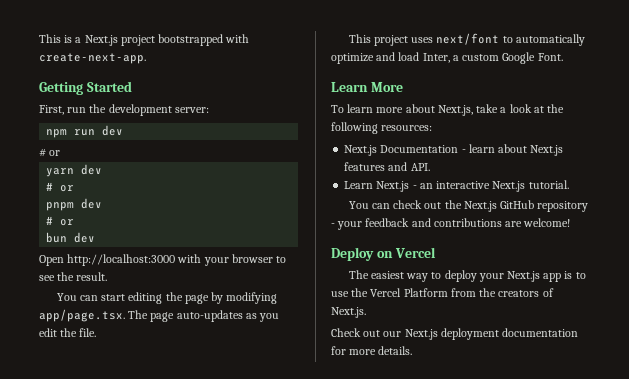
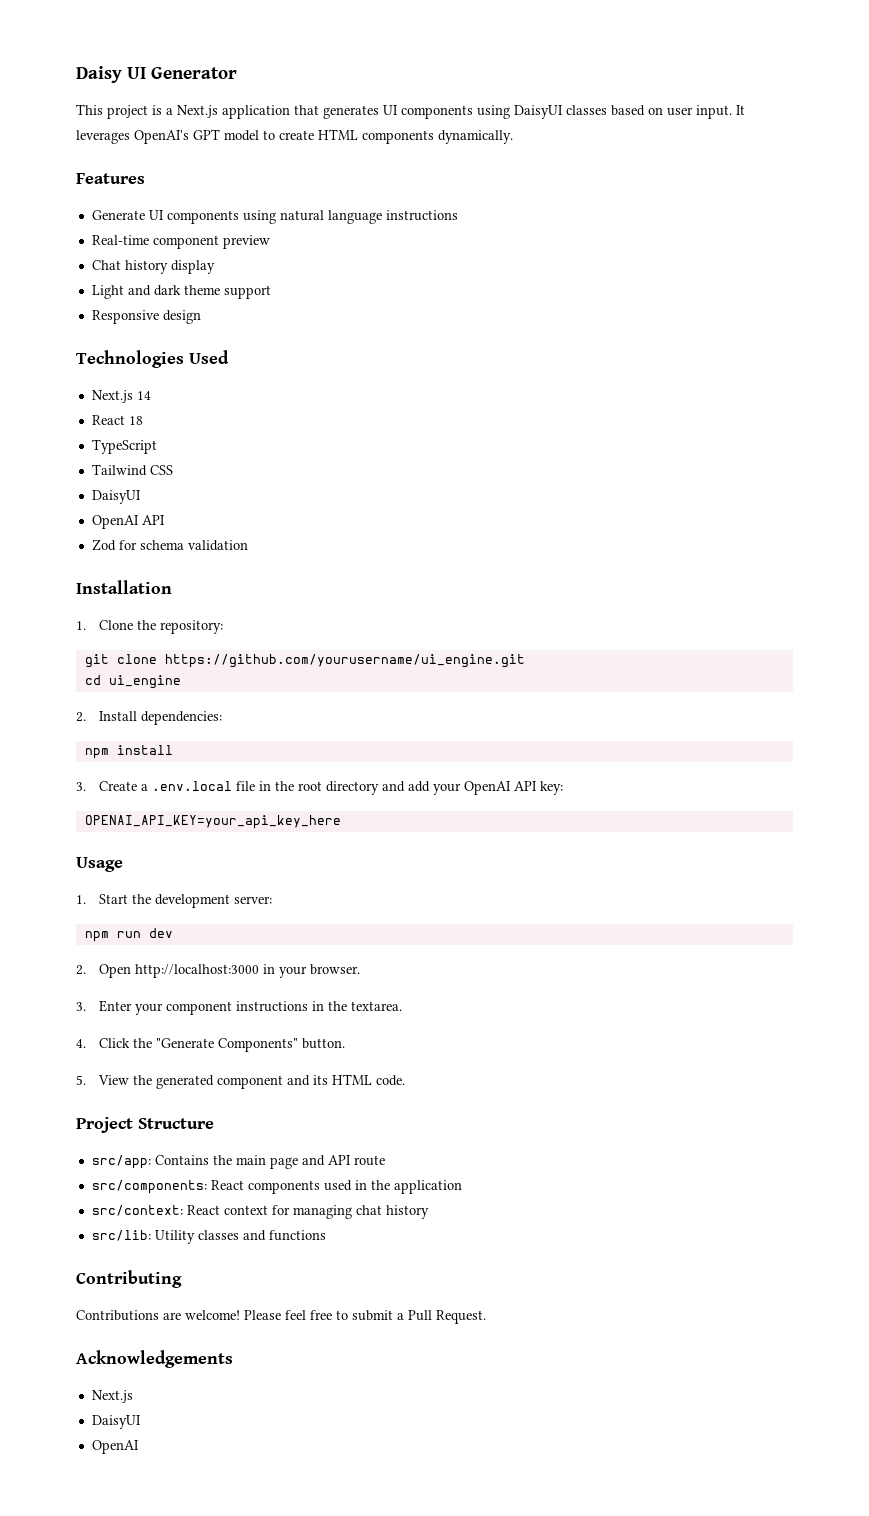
[39,34,250,46] [39,53,146,64] [39,81,132,95] [39,105,87,115] This is a Next.js project bootstrapped with create-next-app. // Getting Started // First, run -> [76,66,238,83] [76,104,745,119] [76,129,513,144] [76,173,145,184] [91,210,458,224] [91,235,270,249] [91,260,215,274] [91,285,271,299] [91,310,201,324] [76,350,229,368] [91,390,151,403] [91,415,143,425] [91,439,157,454] [91,464,173,476] [91,490,141,504] [91,515,165,529] [91,539,248,551] [76,580,172,594] [76,620,223,634] [84,654,525,668] [84,675,181,689] [76,711,222,725] [84,745,173,759] [76,781,563,795] [84,815,341,829] [76,857,123,872] [76,894,128,904] Daisy UI Generator // This project is a Next.js application that generates UI components using DaisyUI classes based on user input. It leverages OpenAI's GPT model to create HTML components dynamically. // Features // Generate UI components using natural language instructions // Real-time component preview // Chat history display // Light and dark theme support // Responsive design // Technologies Used // Next.js 14 // React 18 // TypeScript // Tailwind CSS // DaisyUI // OpenAI API // Zod for schema validation // Installation // 1. Clone the repository: // git clone https://github.com/yourusername/ui_engine.git // cd ui_engine // 2. Install dependencies: // npm install // 3. Create a .env.local file in the root directory and add your OpenAI API key: // OPENAI_API_KEY=your_api_key_here // Usage // 1. Start
[39,148,61,157] [46,164,103,177] [46,182,75,192] [46,198,103,211] [46,216,75,226] [46,232,96,243] [39,254,287,266] [39,272,108,281] [56,292,278,304] [39,309,280,322] [39,328,97,337] [348,33,585,46] [331,52,563,64] [331,82,403,92] [331,104,565,116] [331,122,433,134] [344,144,564,156] [344,162,430,171] [344,180,569,192] [348,200,589,212] [331,218,571,230] [331,247,436,261] [348,270,586,282] [331,288,554,297] [331,307,366,318] [331,328,579,340] [331,346,413,355] # or // yarn dev // # or // pnpm dev // # or // bun dev // Open http://localhost:3000 with your browser to see the result. // You can start editing the page by modifying app/page.tsx. The page auto-updates as you edit the file. // This project uses next/font to automatically optimize and load Inter, a custom Google Font. // Learn More // To learn more about Next.js, take a look at the following resources: // Next.js Documentation - learn about Next.js features and API. // Learn Next.js - an interactive Next.js tutorial. // You can check out the Next.js GitHub repository - your feedback and contributions are welcome! // Deploy on Vercel // The easiest way to deploy your Next.js app is to use the Vercel Platform from the creators of Next.js. // Check out our Next.js deployment documentation for more details. -> [76,964,360,978] [76,1000,402,1015] [76,1038,345,1052] [76,1074,405,1089] [76,1117,214,1133] [91,1155,385,1169] [91,1180,462,1194] [91,1205,429,1219] [91,1230,326,1244] [76,1270,182,1288] [76,1310,486,1324] [76,1350,233,1368] [91,1390,133,1403] [91,1415,141,1429] [91,1440,139,1454] 2. Open http://localhost:3000 in your browser. // 3. Enter your component instructions in the textarea. // 4. Click the "Generate Components" button. // 5. View the generated component and its HTML code. // Project Structure // src/app: Contains the main page and API route // src/components: React components used in the application // src/context: React context for managing chat history // src/lib: Utility classes and functions // Contributing // Contributions are welcome! Please feel free to submit a Pull Request. // Acknowledgements // Next.js // DaisyUI // OpenAI

